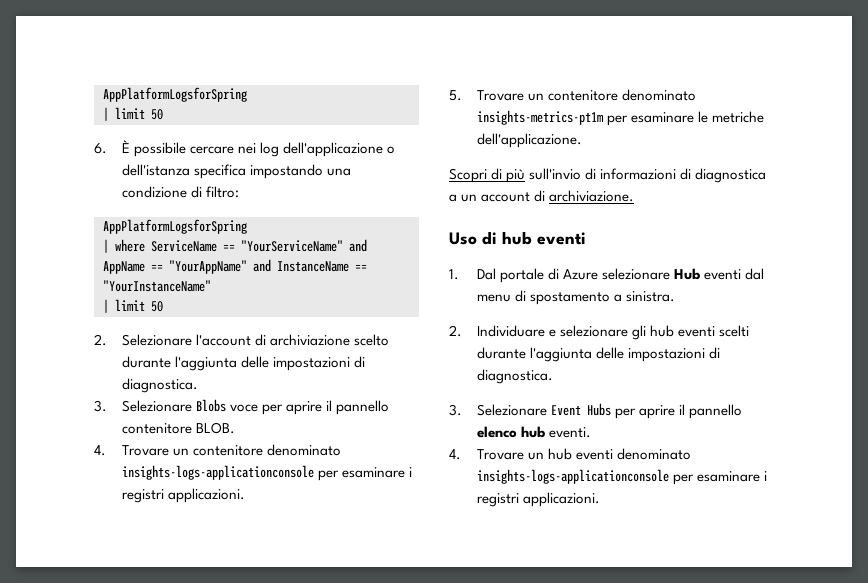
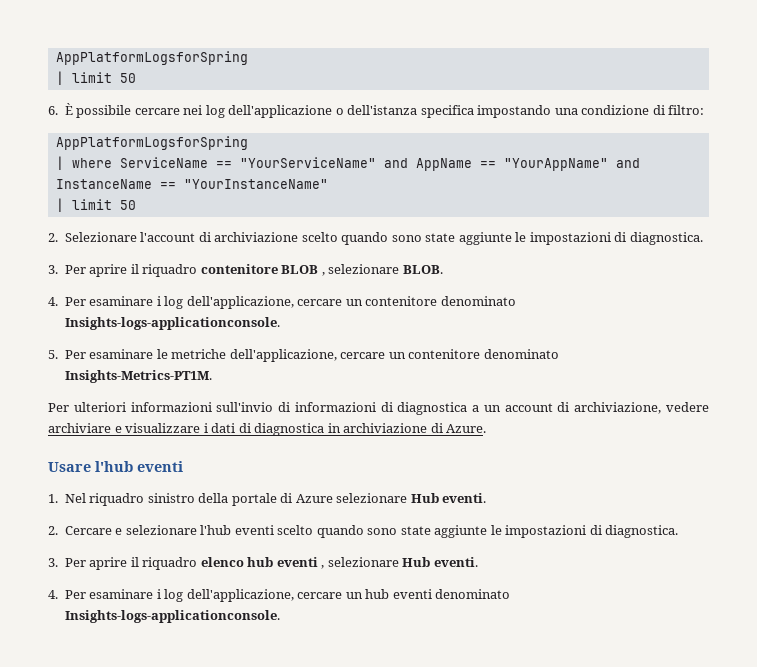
[121,356,365,371] [121,378,198,393] [94,399,389,415] [121,422,235,434] [94,444,341,456] [121,465,412,481] [121,488,245,503] [449,89,696,101] [476,110,764,126] [476,133,582,148] [449,168,526,183] durante l'aggiunta delle impostazioni di diagnostica. // 3. Selezionare Blobs voce per aprire il pannello contenitore BLOB. // 4. Trovare un contenitore denominato insights-logs-applicationconsole per esaminare i registri applicazioni. // 5. Trovare un contenitore denominato insights-metrics-pt1m per esaminare le metriche dell'applicazione. // Scopri di più -> [341,232,703,245] [48,264,443,277] [48,296,516,309] [64,317,280,330] [48,349,559,362] [64,370,212,383] [48,402,212,412] quando sono state aggiunte le impostazioni di diagnostica. // 3. Per aprire il riquadro contenitore BLOB , selezionare BLOB. // 4. Per esaminare i log dell'applicazione, cercare un contenitore denominato Insights-logs-applicationconsole. // 5. Per esaminare le metriche dell'applicazione, cercare un contenitore denominato Insights-Metrics-PT1M. // Per ulteriori informazioni
[549,190,635,202] [449,231,586,245] [449,268,496,280] archiviazione. // Uso di hub eventi // 1. Dal -> [574,402,709,414] [48,423,487,436] [48,461,183,472] [48,493,229,506] archiviazione, vedere archiviare e visualizzare i dati di diagnostica in archiviazione di Azure. // Usare l'hub eventi // 1. Nel riquadro sinistro della
[703,268,764,280] [476,290,675,305] [449,325,545,337] eventi dal menu di spostamento a sinistra. // 2. Individuare -> [442,493,487,503] [48,526,112,535] eventi. // 2. Cercare
[631,325,749,340] [476,347,720,362] [476,369,553,384] [449,403,742,419] gli hub eventi scelti durante l'aggiunta delle impostazioni di diagnostica. // 3. Selezionare Event Hubs per aprire il pannello -> [200,525,679,538] [48,557,198,570] l'hub eventi scelto quando sono state aggiunte le impostazioni di diagnostica. // 3. Per aprire il riquadro
[548,427,591,438] [449,448,691,460] [476,469,767,485] [476,492,600,507] eventi. // 4. Trovare un hub eventi denominato insights-logs-applicationconsole per esaminare i registri applicazioni. -> [276,557,478,569] [48,589,511,602] [64,610,280,623] eventi , selezionare Hub eventi. // 4. Per esaminare i log dell'applicazione, cercare un hub eventi denominato Insights-logs-applicationconsole.

